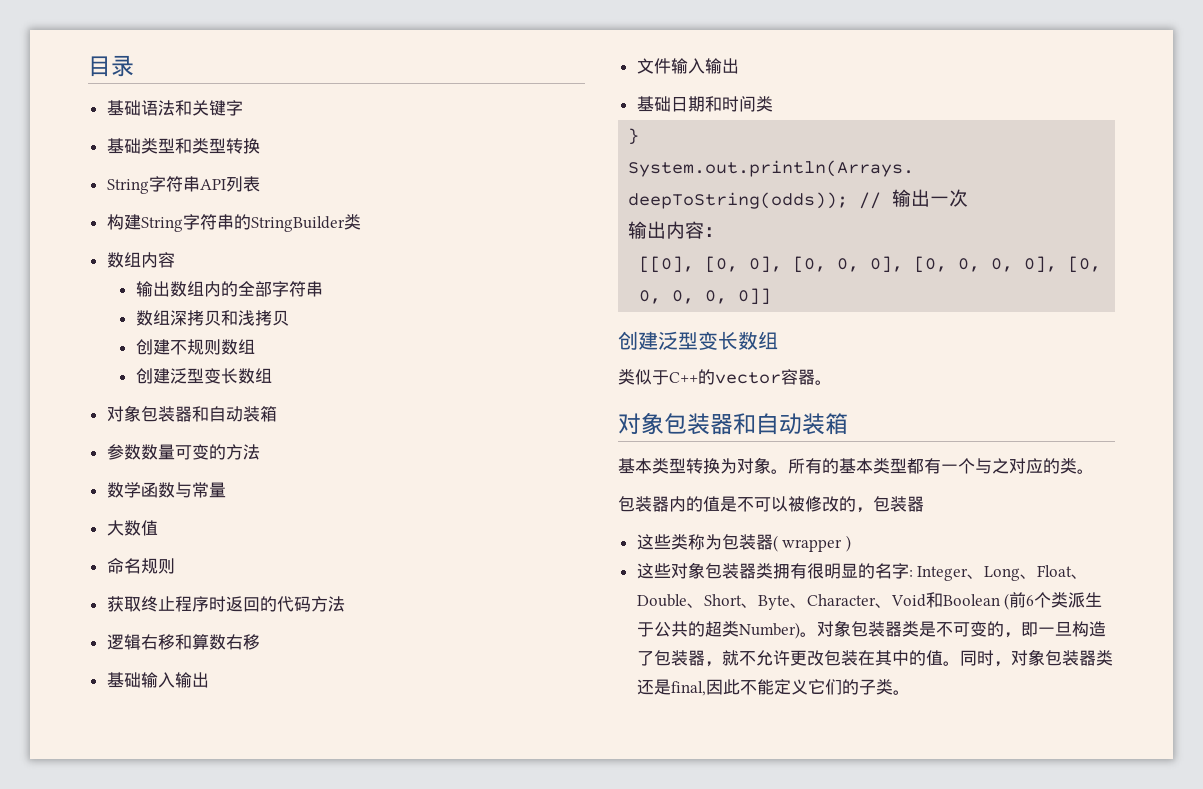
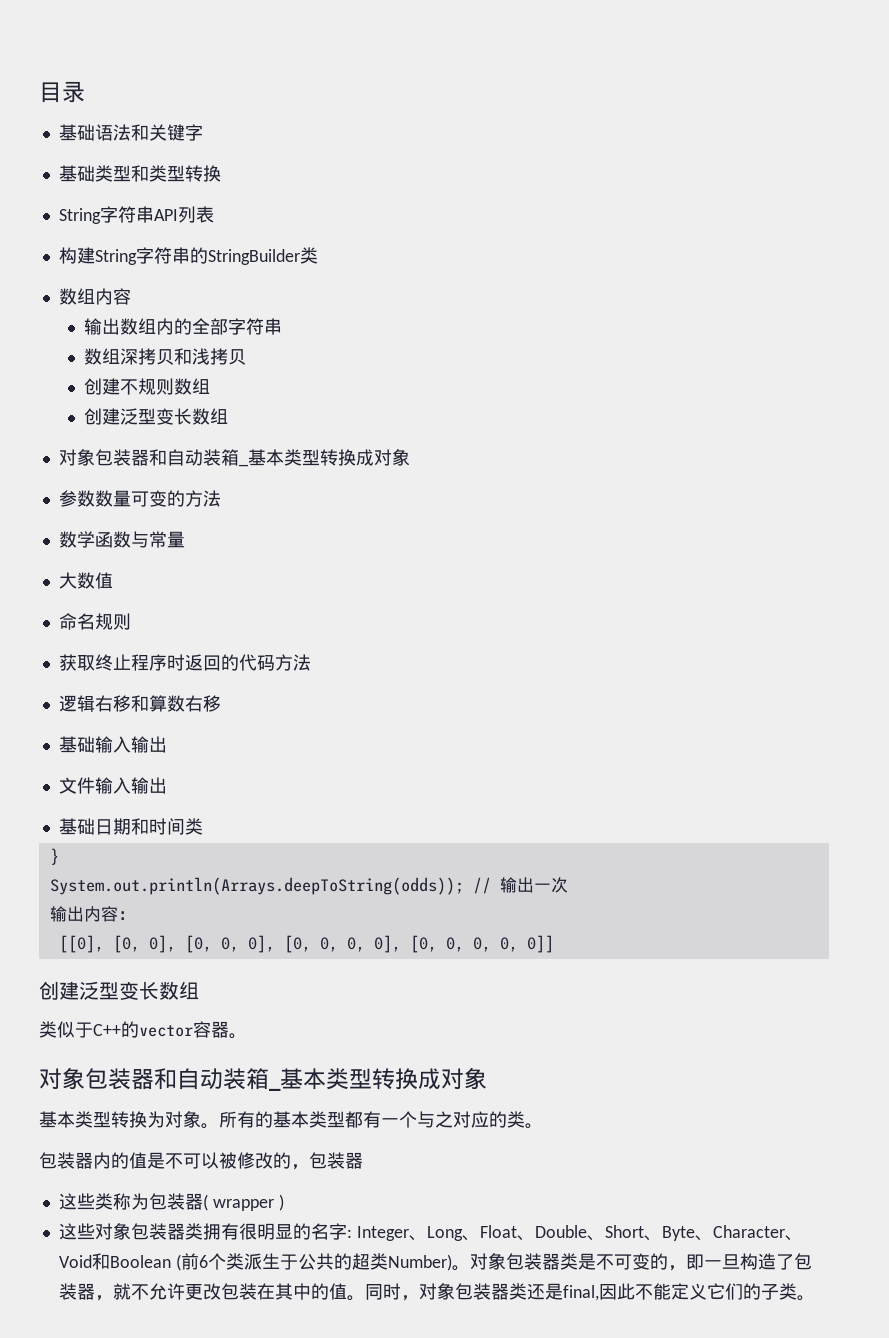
(277, 414) none -> [238,449,410,467] _基本类型转换成对象
(848, 424) none -> [269,1067,487,1091] _基本类型转换成对象

